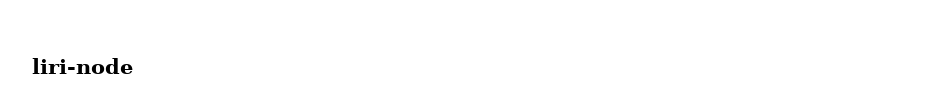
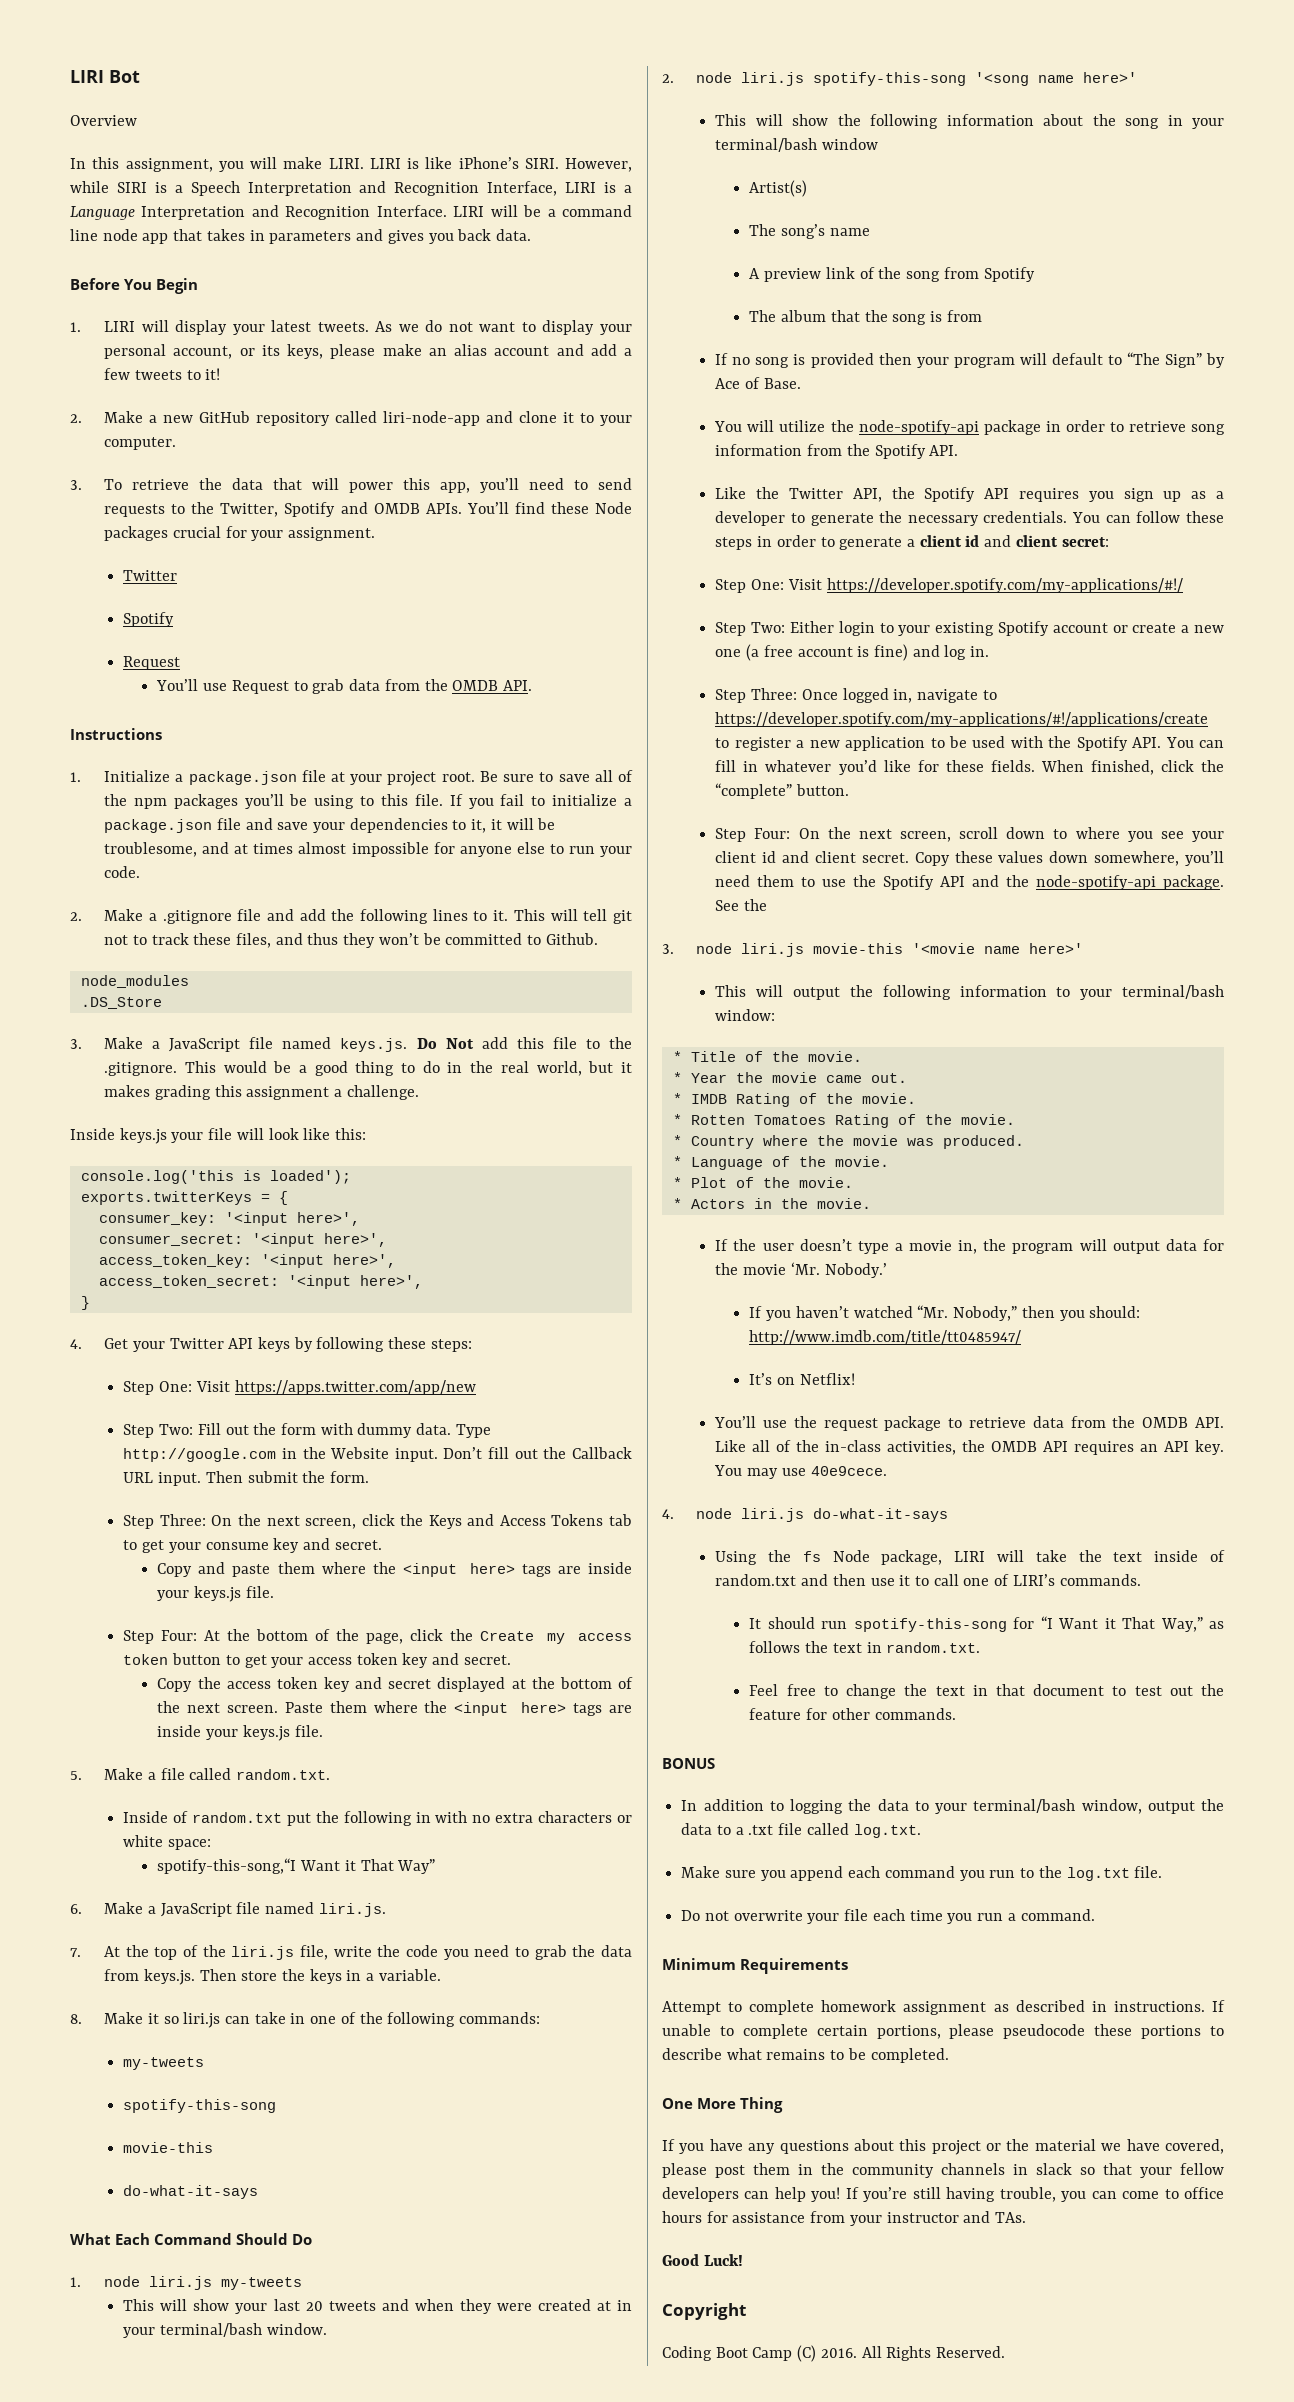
[32,58,133,74] liri-node -> [70,70,140,83] [70,115,137,126] [70,157,632,172] [70,181,632,196] [70,205,633,220] [70,229,531,244] [70,278,199,294] [70,320,633,335] [104,344,632,359] [104,368,221,380] [70,411,633,426] [104,437,177,450] [70,478,632,493] [104,502,633,517] [104,526,375,541] [123,570,178,581] [123,612,175,627] [123,656,181,670] [156,679,532,694] [70,728,162,740] [70,770,633,786] [104,794,633,809] [104,818,556,833] [104,842,632,857] [104,866,141,878] [70,909,633,924] [104,933,598,948] [80,975,189,988] [80,997,162,1009] [70,1037,633,1052] [104,1061,632,1076] [104,1085,419,1100] [70,1128,367,1144] [80,1170,351,1184] [80,1191,288,1205] [98,1212,360,1226] [98,1233,387,1247] [98,1254,396,1268] [98,1275,423,1289] [80,1296,90,1310] [70,1337,472,1352] [123,1380,476,1395] [123,1423,491,1438] [123,1447,632,1462] [123,1471,369,1486] [123,1514,632,1529] [123,1538,382,1553] [157,1562,632,1577] [157,1586,274,1602] [123,1629,632,1644] [123,1653,511,1668] [157,1677,633,1692] [157,1701,632,1716] [157,1725,323,1741] [70,1768,330,1780] [123,1811,633,1826] [123,1835,212,1850] [157,1858,436,1874] [70,1902,386,1917] [70,1945,632,1960] [104,1969,441,1985] [70,2012,541,2028] [123,2057,205,2070] [123,2099,277,2113] [123,2142,214,2153] [123,2185,259,2199] [70,2233,313,2245] [70,2276,303,2290] [123,2299,632,2314] [123,2323,327,2338] [662,72,1138,86] [715,114,1224,129] [715,138,879,152] [749,180,808,197] [749,224,870,239] [749,267,1035,282] [749,310,982,325] [715,352,1225,368] [715,377,801,389] [714,420,1225,435] [715,444,959,459] [715,487,1224,502] [715,511,1224,526] [715,535,1109,550] [715,578,1183,593] [715,621,1224,636] [715,644,990,661] [715,688,997,703] [715,712,1209,727] [715,736,1224,751] [715,760,1224,775] [715,783,850,799] [715,827,1224,842] [715,851,1224,866] [715,875,1224,890] [715,899,768,911] [662,943,1084,957] [715,985,1224,1000] [715,1009,776,1021] [672,1051,862,1062] [672,1072,907,1083] [672,1093,916,1107] [672,1114,1015,1128] [672,1135,1024,1149] [672,1156,889,1170] [672,1177,853,1188] [672,1198,871,1209] [715,1239,1224,1254] [715,1262,887,1278] [749,1305,1141,1321] [749,1330,1022,1345] [749,1373,855,1385] [714,1416,1224,1431] [715,1440,1224,1455] [714,1465,887,1479] [662,1508,949,1522] [715,1550,1225,1565] [715,1574,1141,1586] [749,1616,1224,1632] [749,1641,981,1653] [749,1684,1225,1699] [749,1708,956,1720] [662,1758,715,1769] [681,1799,1224,1814] [681,1823,921,1838] [681,1866,1163,1881] [681,1909,1095,1924] [662,1958,849,1974] [662,2000,1225,2015] [662,2024,1224,2039] [662,2048,949,2063] [662,2097,784,2113] [662,2139,1225,2155] [662,2163,1224,2178] [662,2187,1224,2202] [662,2211,1027,2226] [662,2254,743,2266] [662,2303,746,2320] [662,2345,1006,2362] LIRI Bot // Overview // In this assignment, you will make LIRI. LIRI is like iPhone’s SIRI. However, while SIRI is a Speech Interpretation and Recognition Interface, LIRI is a Language Interpretation and Recognition Interface. LIRI will be a command line node app that takes in parameters and gives you back data. // Before You Begin // 1. LIRI will display your latest tweets. As we do not want to display your personal account, or its keys, please make an alias account and add a few tweets to it! // 2. Make a new GitHub repository called liri-node-app and clone it to your computer. // 3. To retrieve the data that will power this app, you’ll need to send requests to the Twitter, Spotify and OMDB APIs. You’ll find these Node packages crucial for your assignment. // Twitter // Spotify // Request // You’ll use Request to grab data from the OMDB API. // Instructions // 1. Initialize a package.json file at your project root. Be sure to save all of the npm packages you’ll be using to this file. If you fail to initialize a package.json file and save your dependencies to it, it will be troublesome, and at times almost impossible for anyone else to run your code. // 2. Make a .gitignore file and add the following lines to it. This will tell git not to track these files, and thus they won’t be committed to Github. // node_modules // .DS_Store // 3. Make a JavaScript file named keys.js. Do Not add this file to the .gitignore. This would be a good thing to do in the real world, but it makes grading this assignment a challenge. // Inside keys.js your file will look like this: // console.log('this is loaded'); // exports.twitterKeys = { // consumer_key: '<input here>', // consumer_secret: '<input here>', // access_token_key: '<input here>', // access_token_secret: '<input here>', // } // 4. Get your Twitter API keys by following these steps: // Step One: Visit https://apps.twitter.com/app/new // Step Two: Fill out the form with dummy data. Type http://google.com in the Website input. Don’t fill out the Callback URL input. Then submit the form. // Step Three: On the next screen, click the Keys and Access Tokens tab to get your consume key and secret. // Copy and paste them where the <input here> tags are inside your keys.js file. // Step Four: At the bottom of the page, click the Create my access token button to get your access token key and secret. // Copy the access token key and secret displayed at the bottom of the next screen. Paste them where the <input here> tags are inside your keys.js file. // 5. Make a file called random.txt. // Inside of random.txt put the following in with no extra characters or white space: // spotify-this-song,“I Want it That Way” // 6. Make a JavaScript file named liri.js. // 7. At the top of the liri.js file, write the code you need to grab the data from keys.js. Then store the keys in a variable. // 8. Make it so liri.js can take in one of the following commands: // my-tweets // spotify-this-song // movie-this // do-what-it-says // What Each Command Should Do // 1. node liri.js my-tweets // This will show your last 20 tweets and when they were created at in your terminal/bash window. // 2. node liri.js spotify-this-song '<song name here>' // This will show the following information about the song in your terminal/bash window // Artist(s) // The song’s name // A preview link of the song from Spotify // The album that the song is from // If no song is provided then your program will default to “The Sign” by Ace of Base. // You will utilize the node-spotify-api package in order to retrieve song information from the Spotify API. // Like the Twitter API, the Spotify API requires you sign up as a developer to generate the necessary credentials. You can follow these steps in order to generate a client id and client secret: // Step One: Visit https://developer.spotify.com/my-applications/#!/ // Step Two: Either login to your existing Spotify account or create a new one (a free account is fine) and log in. // Step Three: Once logged in, navigate to https://developer.spotify.com/my-applications/#!/applications/create to register a new application to be used with the Spotify API. You can fill in whatever you’d like for these fields. When finished, click the “complete” button. // Step Four: On the next screen, scroll down to where you see your client id and client secret. Copy these values down somewhere, you’ll need them to use the Spotify API and the node-spotify-api package. See the // 3. node liri.js movie-this '<movie name here>' // This will output the following information to your terminal/bash window: // * Title of the movie. // * Year the movie came out. // * IMDB Rating of the movie. // * Rotten Tomatoes Rating of the movie. // * Country where the movie was produced. // * Language of the movie. // * Plot of the movie. // * Actors in the movie. // If the user doesn’t type a movie in, the program will output data for the movie ‘Mr. Nobody.’ // If you haven’t watched “Mr. Nobody,” then you should: http://www.imdb.com/title/tt0485947/ // It’s on Netflix! // You’ll use the request package to retrieve data from the OMDB API. Like all of the in-class activities, the OMDB API requires an API key. You may use 40e9cece. // 4. node liri.js do-what-it-says // Using the fs Node package, LIRI will take the text inside of random.txt and then use it to call one of LIRI’s commands. // It should run spotify-this-song for “I Want it That Way,” as follows the text in random.txt. // Feel free to change the text in that document to test out the feature for other commands. // BONUS // In addition to logging the data to your terminal/bash window, output the data to a .txt file called log.txt. // Make sure you append each command you run to the log.txt file. // Do not overwrite your file each time you run a command. // Minimum Requirements // Attempt to complete homework assignment as described in instructions. If unable to complete certain portions, please pseudocode these portions to describe what remains to be completed. // One More Thing // If you have any questions about this project or the material we have covered, please post them in the community channels in slack so that your fellow developers can help you! If you’re still having trouble, you can come to office hours for assistance from your instructor and TAs. // Good Luck! // Copyright // Coding Boot Camp (C) 2016. All Rights Reserved.

